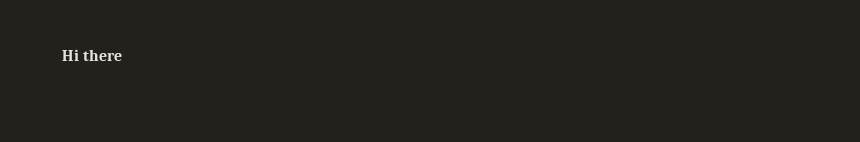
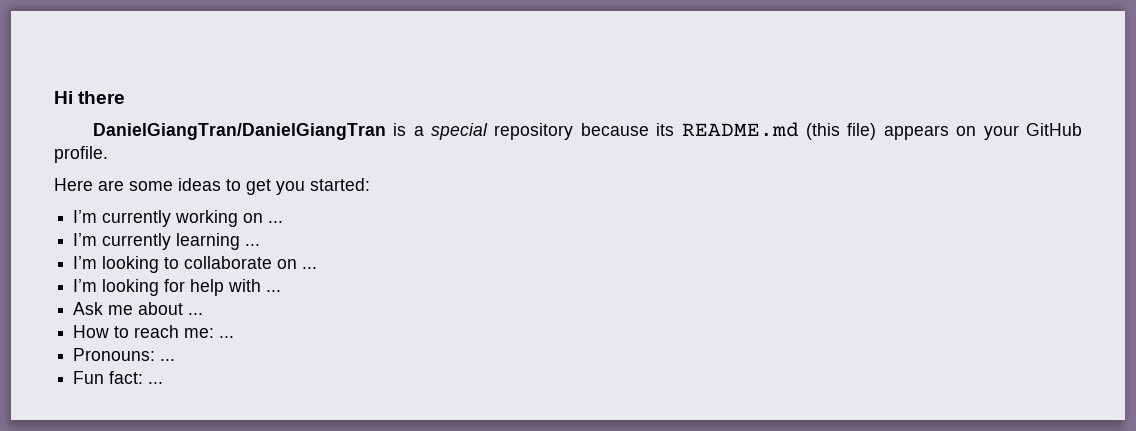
(123, 55) none -> [92,122,1082,140] [54,146,108,163] [54,178,370,195] [73,210,284,227] [73,233,261,250] [73,256,318,273] [73,279,282,296] [73,302,204,315] [73,325,235,338] [73,348,176,361] [73,371,164,384] // DanielGiangTran/DanielGiangTran is a special repository because its README.md (this file) appears on your GitHub profile. // Here are some ideas to get you started: // I’m currently working on ... // I’m currently learning ... // I’m looking to collaborate on ... // I’m looking for help with ... // Ask me about ... // How to reach me: ... // Pronouns: ... // Fun fact: ...

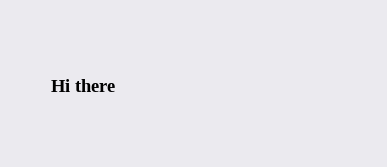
[92,122,1082,140] [54,146,108,163] [54,178,370,195] [73,210,284,227] [73,233,261,250] [73,256,318,273] [73,279,282,296] [73,302,204,315] [73,325,235,338] [73,348,176,361] [73,371,164,384] // DanielGiangTran/DanielGiangTran is a special repository because its README.md (this file) appears on your GitHub profile. // Here are some ideas to get you started: // I’m currently working on ... // I’m currently learning ... // I’m looking to collaborate on ... // I’m looking for help with ... // Ask me about ... // How to reach me: ... // Pronouns: ... // Fun fact: ... -> (115, 85) none

